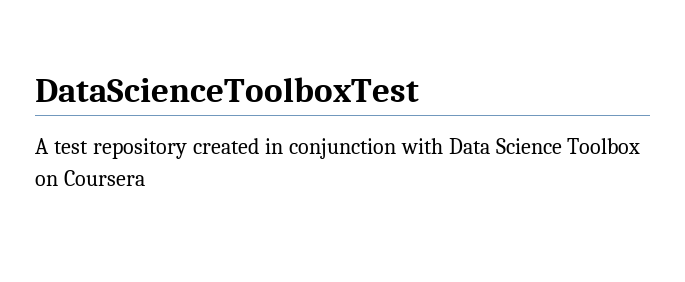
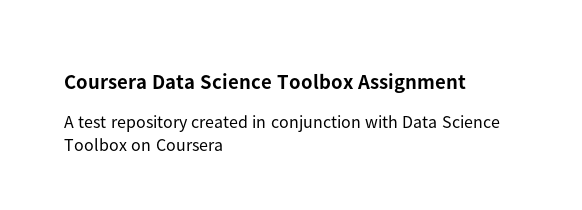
[35,77,419,102] DataScienceToolboxTest -> [64,73,466,93] Coursera Data Science Toolbox Assignment

